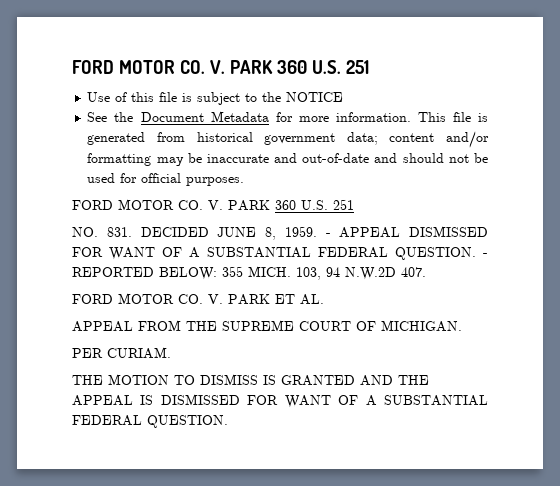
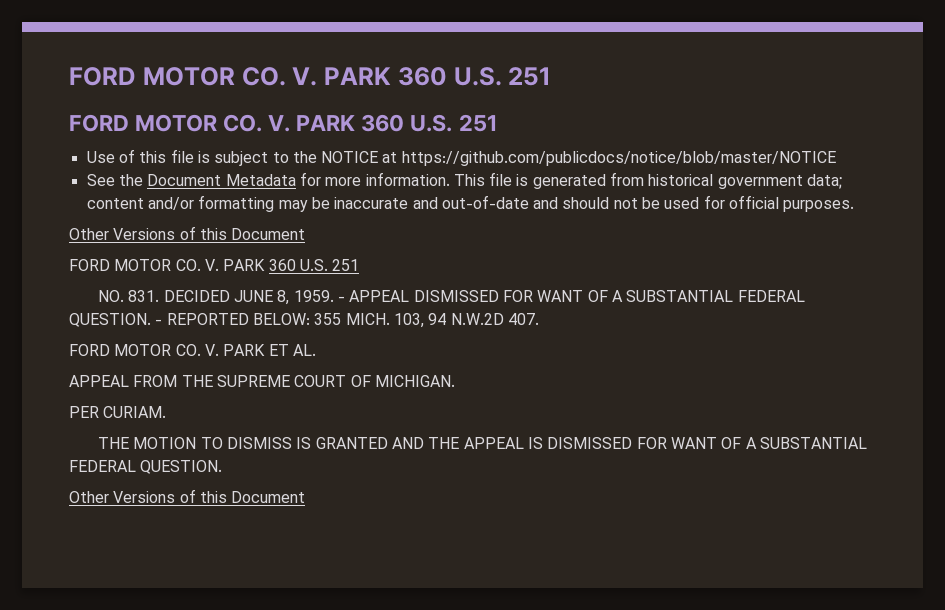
[72,60,369,74] FORD MOTOR CO. V. PARK 360 U.S. 251 -> [69,67,552,86] [69,114,498,132] FORD MOTOR CO. V. PARK 360 U.S. 251 // FORD MOTOR CO. V. PARK 360 U.S. 251
(344, 97) none -> [382,151,836,166] at https://github.com/publicdocs/notice/blob/master/NOTICE
(245, 181) none -> [69,226,306,240] // Other Versions of this Document
(228, 421) none -> [69,489,306,503] // Other Versions of this Document

